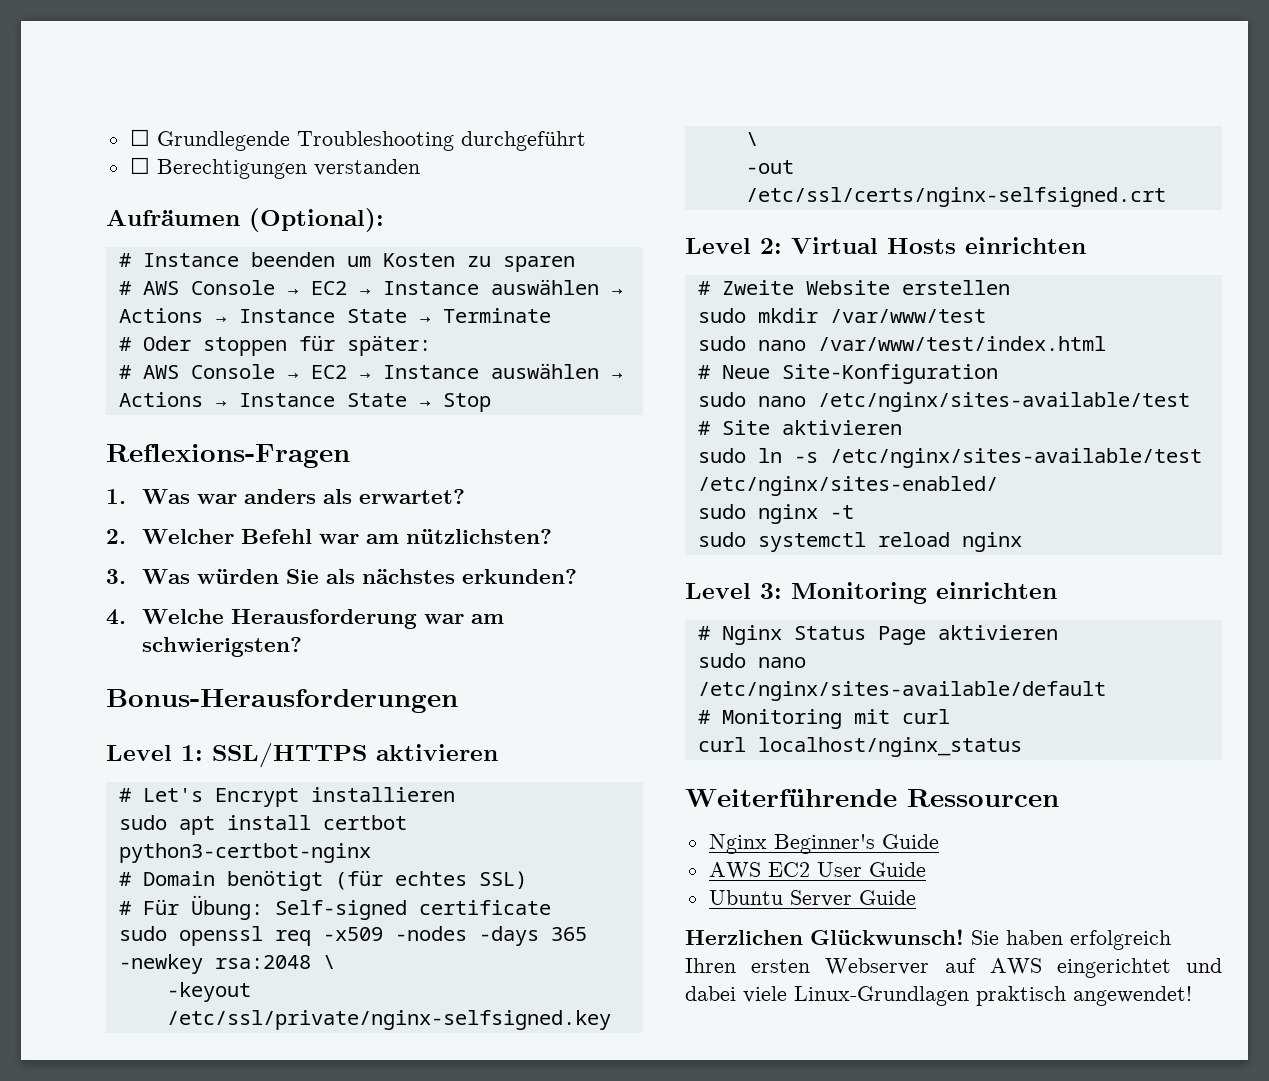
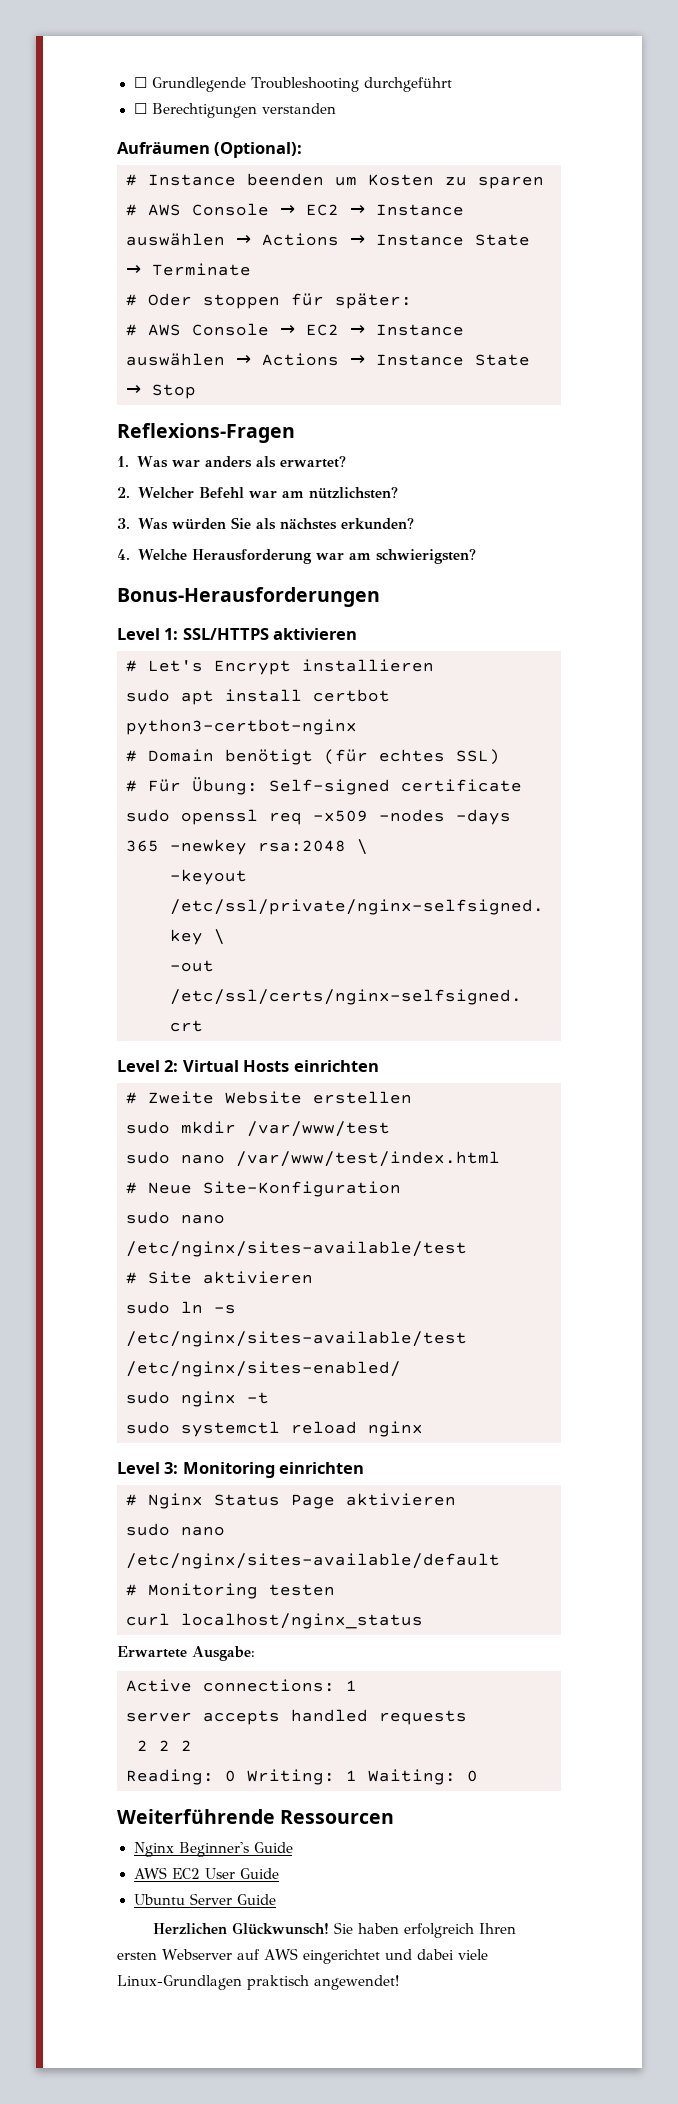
[853,709,950,724] mit curl -> [269,1584,335,1596] testen
(1022, 747) none -> [117,1646,255,1661] [126,1679,357,1692] [126,1709,467,1725] [137,1740,192,1751] [126,1769,478,1785] // Erwartete Ausgabe: // Active connections: 1 // server accepts handled requests // 2 2 2 // Reading: 0 Writing: 1 Waiting: 0

